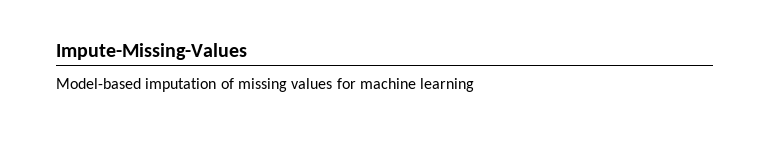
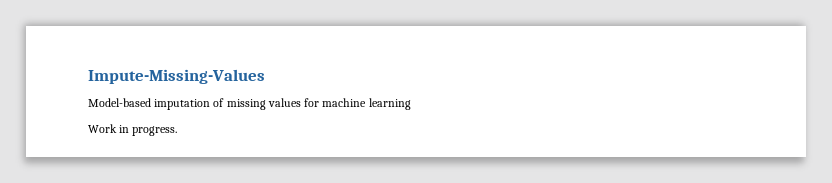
(475, 85) none -> [88,124,178,136] // Work in progress.

